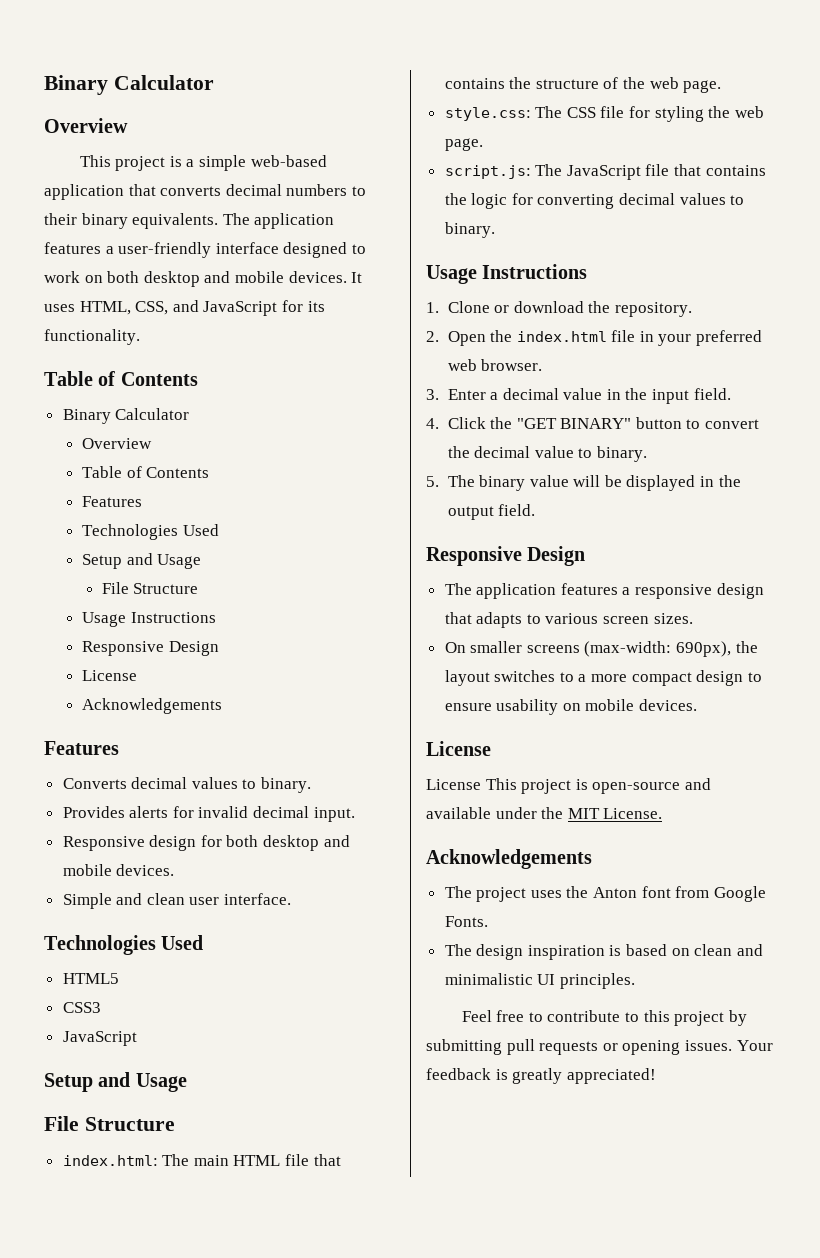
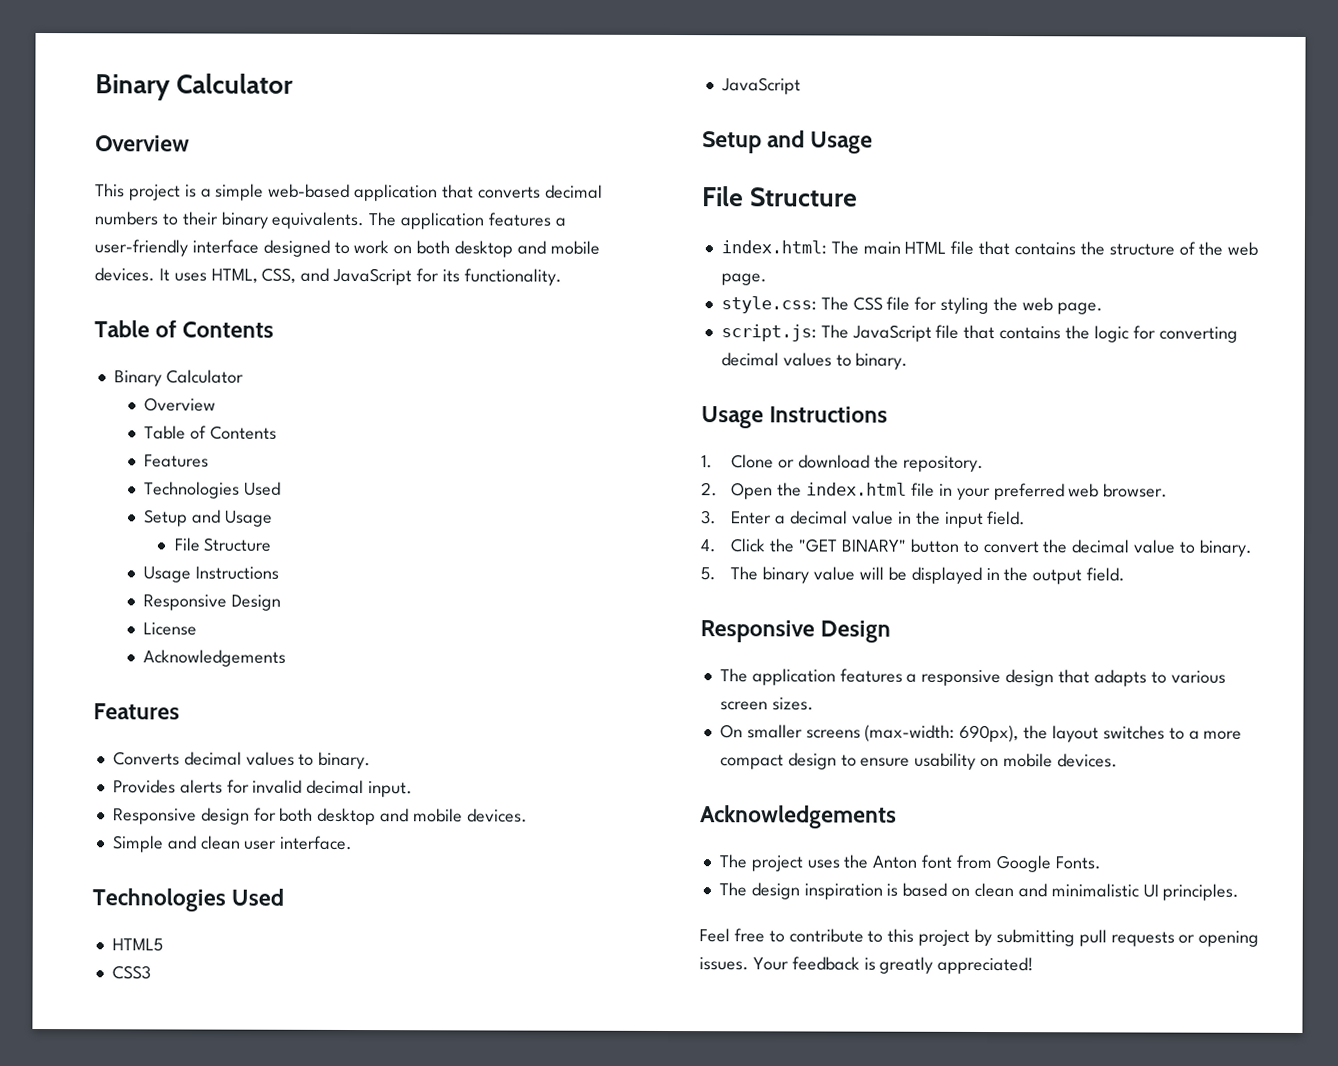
[426,741,491,756] [426,778,711,794] [426,807,663,819] // License // License This project is open-source and available under the MIT License. -> (1118, 760) none

